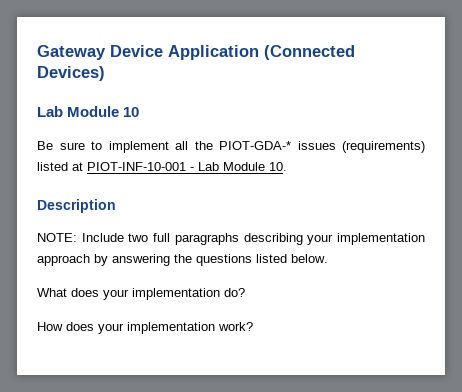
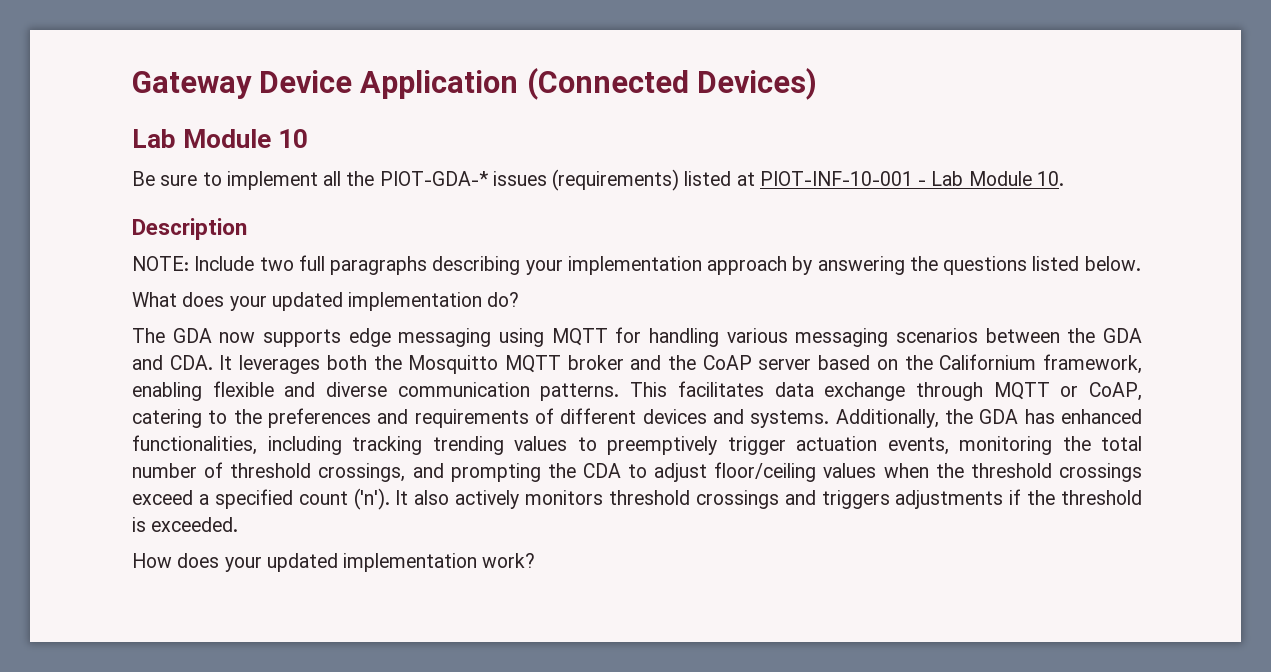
(129, 294) none -> [271,292,343,311] updated
(245, 292) none -> [132,327,1142,347] [132,354,1143,374] [132,381,1143,401] [132,408,1143,428] [132,435,1142,455] [132,462,1142,482] [132,488,1142,510] [132,517,239,532] // The GDA now supports edge messaging using MQTT for handling various messaging scenarios between the GDA and CDA. It leverages both the Mosquitto MQTT broker and the CoAP server based on the Californium framework, enabling flexible and diverse communication patterns. This facilitates data exchange through MQTT or CoAP, catering to the preferences and requirements of different devices and systems. Additionally, the GDA has enhanced functionalities, including tracking trending values to preemptively trigger actuation events, monitoring the total number of threshold crossings, and prompting the CDA to adjust floor/ceiling values when the threshold crossings exceed a specified count ('n'). It also actively monitors threshold crossings and triggers adjustments if the threshold is exceeded.
(124, 328) none -> [266,553,338,572] updated

